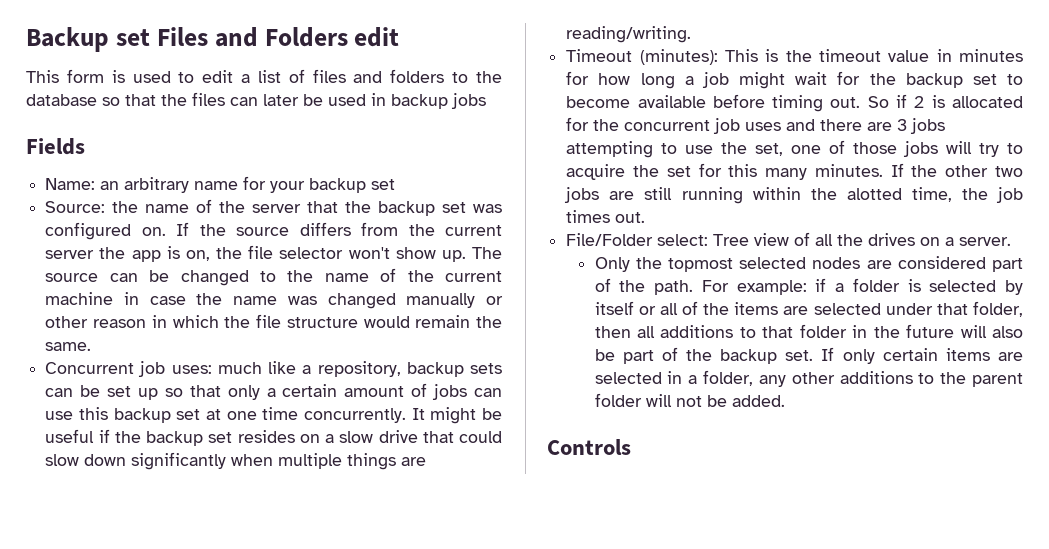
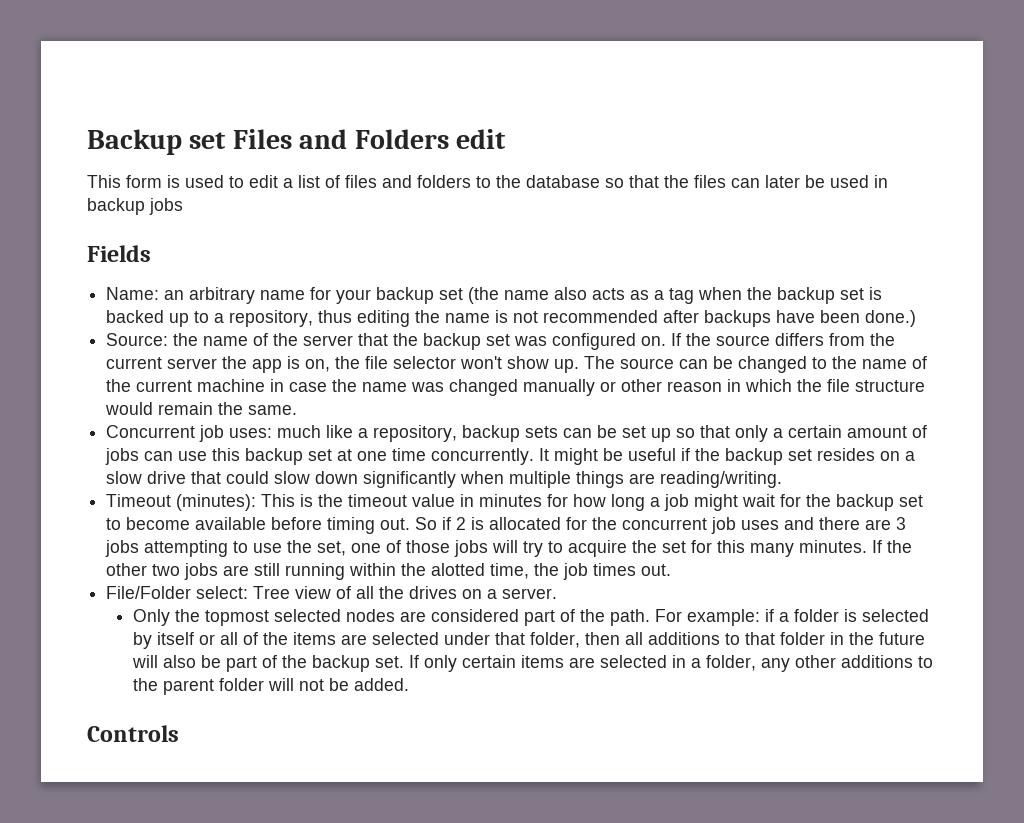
(396, 184) none -> [468,287,883,304] [106,310,917,327] (the name also acts as a tag when the backup set is backed up to a repository, thus editing the name is not recommended after backups have been done.)

